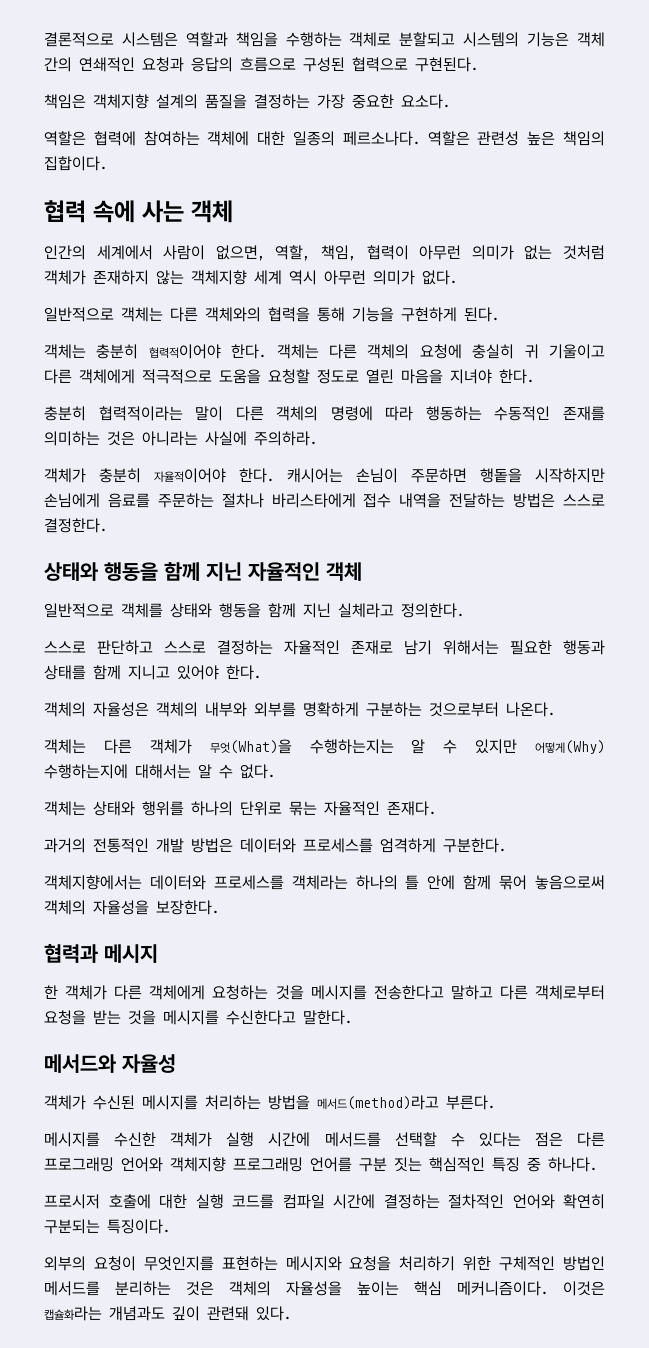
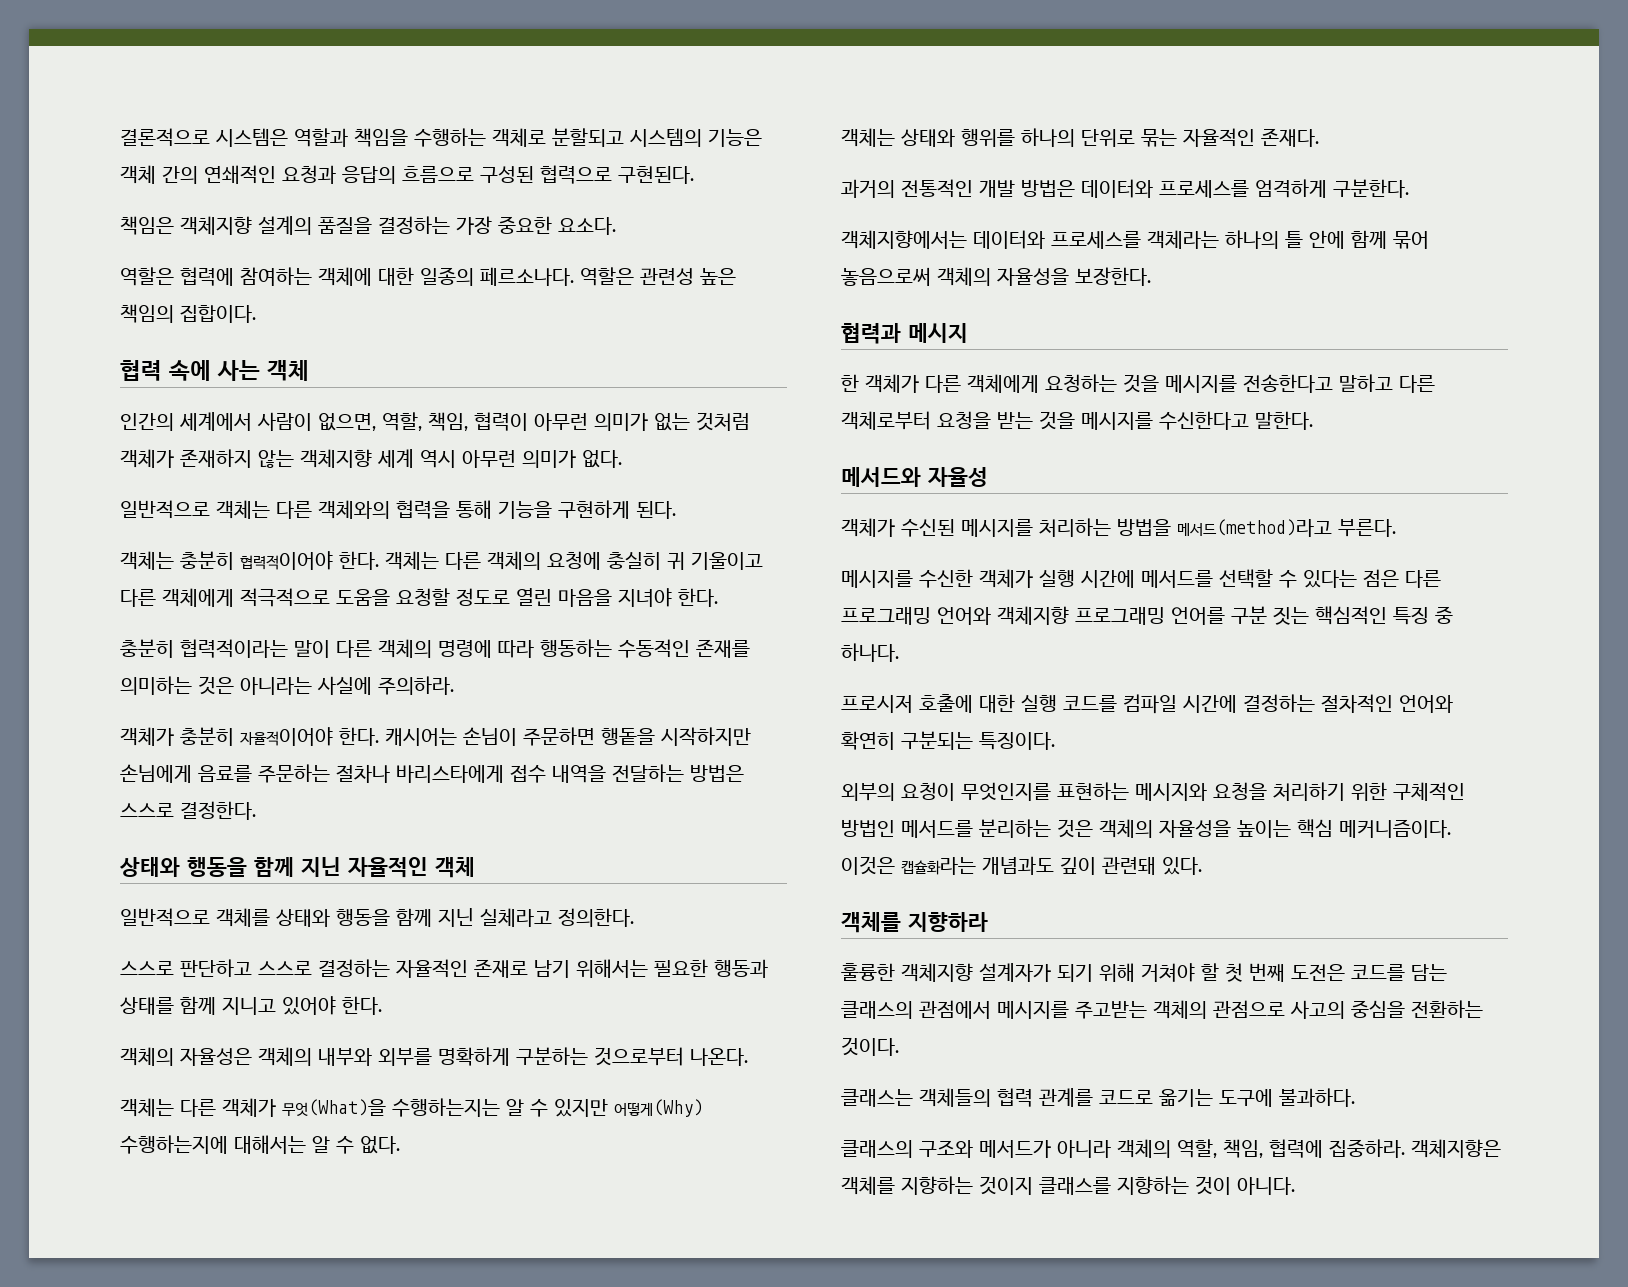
(291, 1313) none -> [841,912,988,933] [841,963,1447,982] [841,1000,1483,1019] [841,1037,899,1056] [841,1088,1355,1107] [841,1139,1501,1158] [841,1176,1295,1195] // 객체를 지향하라 // 훌륭한 객체지향 설계자가 되기 위해 거쳐야 할 첫 번째 도전은 코드를 담는 클래스의 관점에서 메시지를 주고받는 객체의 관점으로 사고의 중심을 전환하는 것이다. // 클래스는 객체들의 협력 관계를 코드로 옮기는 도구에 불과하다. // 클래스의 구조와 메서드가 아니라 객체의 역할, 책임, 협력에 집중하라. 객체지향은 객체를 지향하는 것이지 클래스를 지향하는 것이 아니다.

